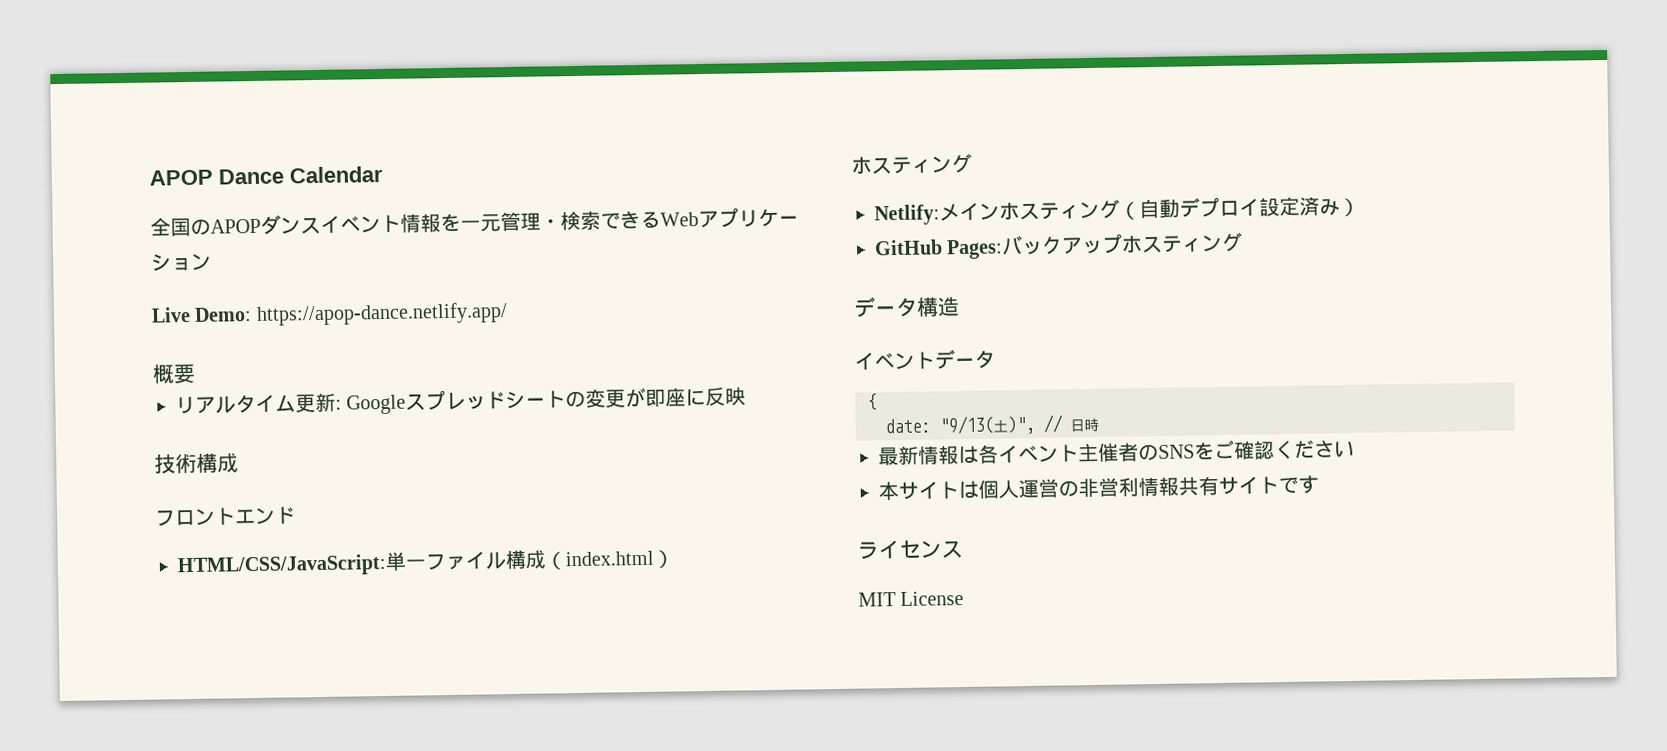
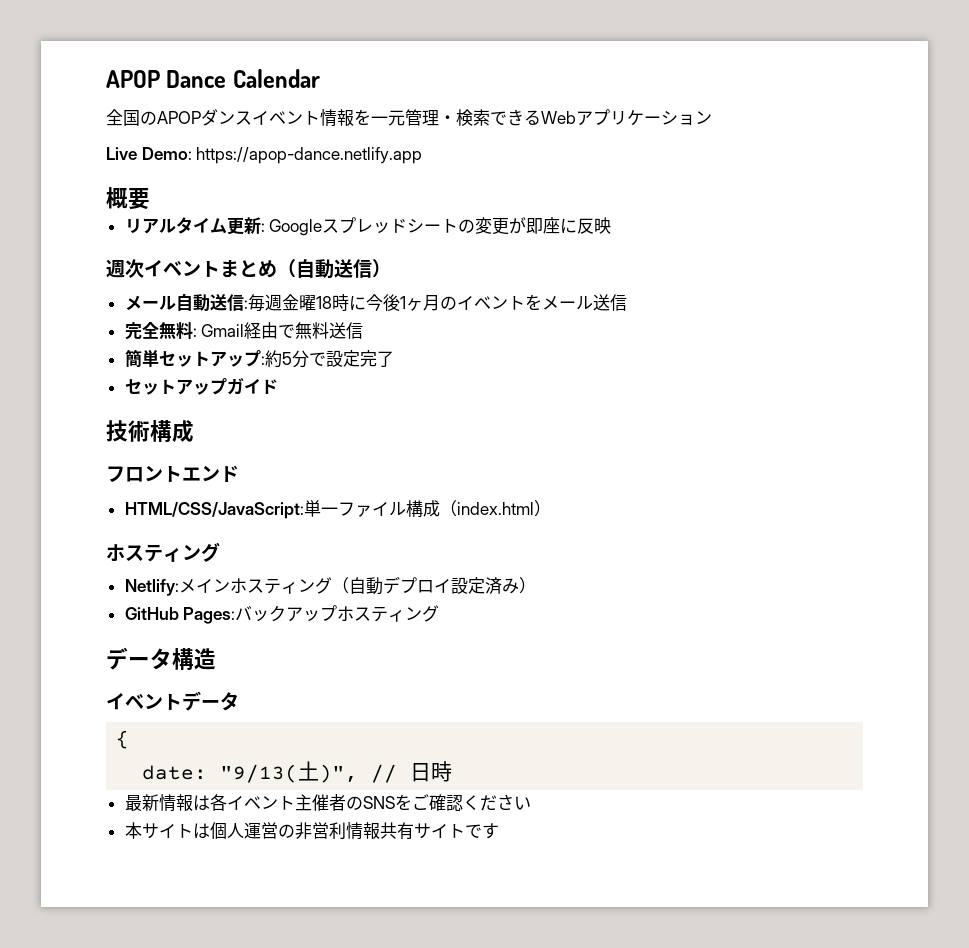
[255,302,508,326] https://apop-dance.netlify.app/ -> [196,147,423,164] https://apop-dance.netlify.app
(747, 396) none -> [106,259,391,279] [124,293,627,311] [124,322,364,340] [124,349,394,368] [124,378,278,395] // 週次イベントまとめ（自動送信） // メール自動送信:毎週金曜18時に今後1ヶ月のイベントをメール送信 // 完全無料: Gmail経由で無料送信 // 簡単セットアップ:約5分で設定完了 // セットアップガイド
[857,539,963,560] [858,590,965,607] // ライセンス // MIT License -> (499, 831) none

